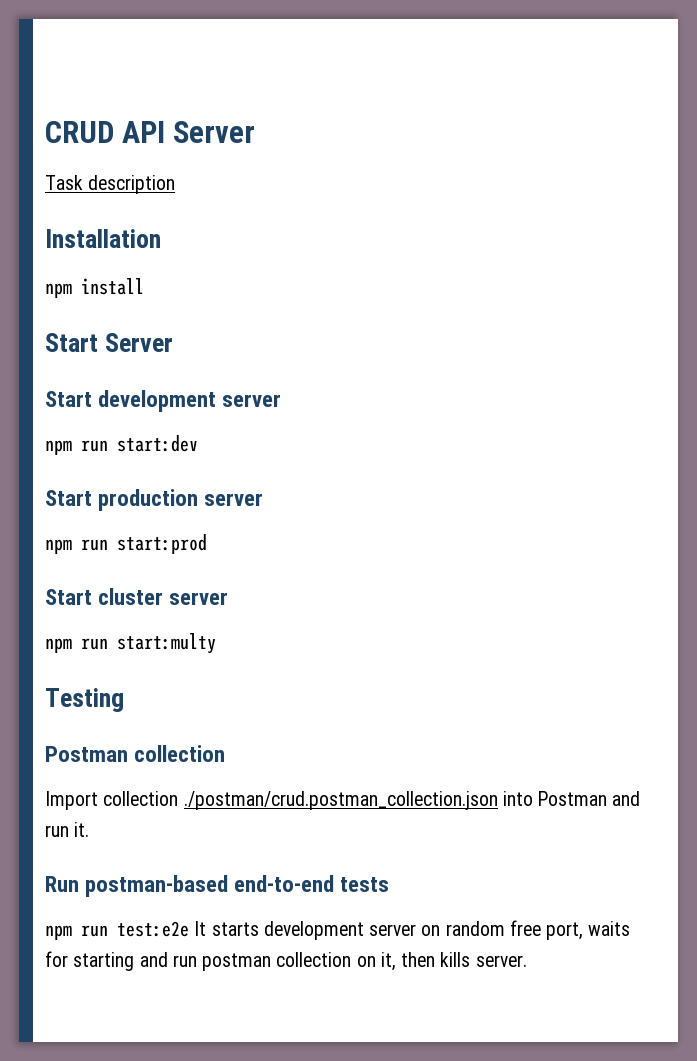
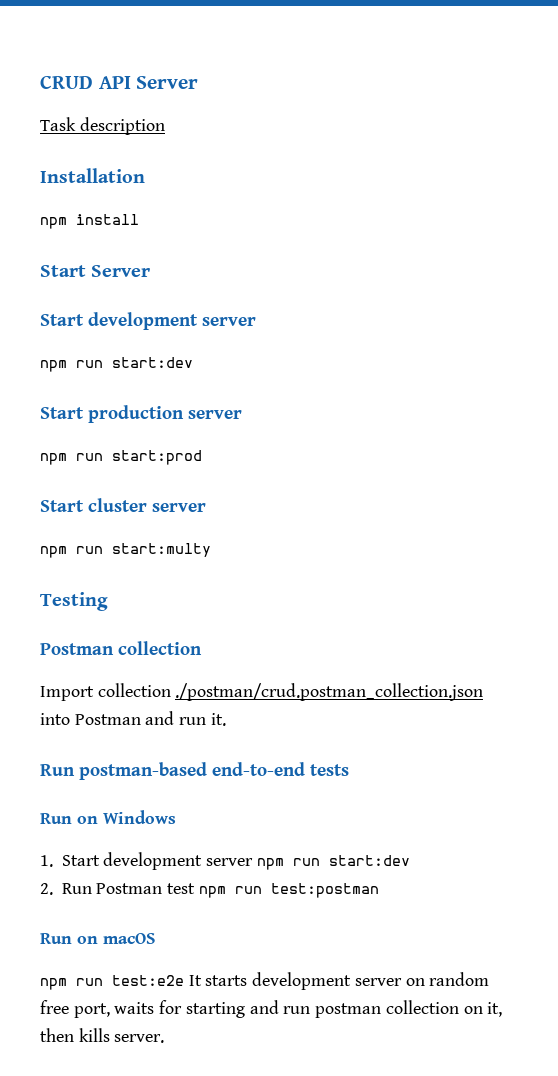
(390, 884) none -> [40,810,176,824] [40,852,410,870] [40,883,379,898] [40,933,155,944] // Run on Windows // 1. Start development server npm run start:dev // 2. Run Postman test npm run test:postman // Run on macOS

